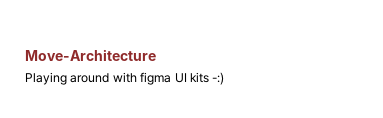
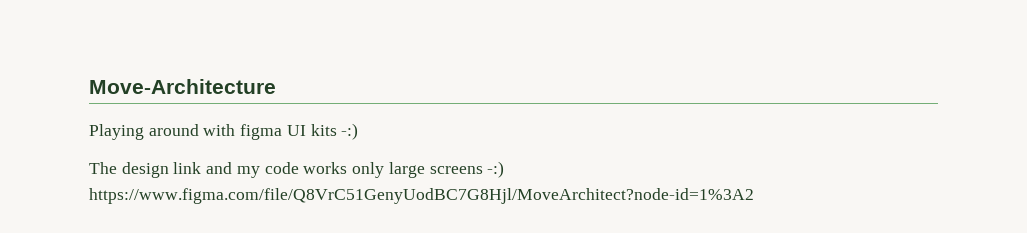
(225, 78) none -> [89,161,505,178] [89,188,754,204] // The design link and my code works only large screens -:) https://www.figma.com/file/Q8VrC51GenyUodBC7G8Hjl/MoveArchitect?node-id=1%3A2

